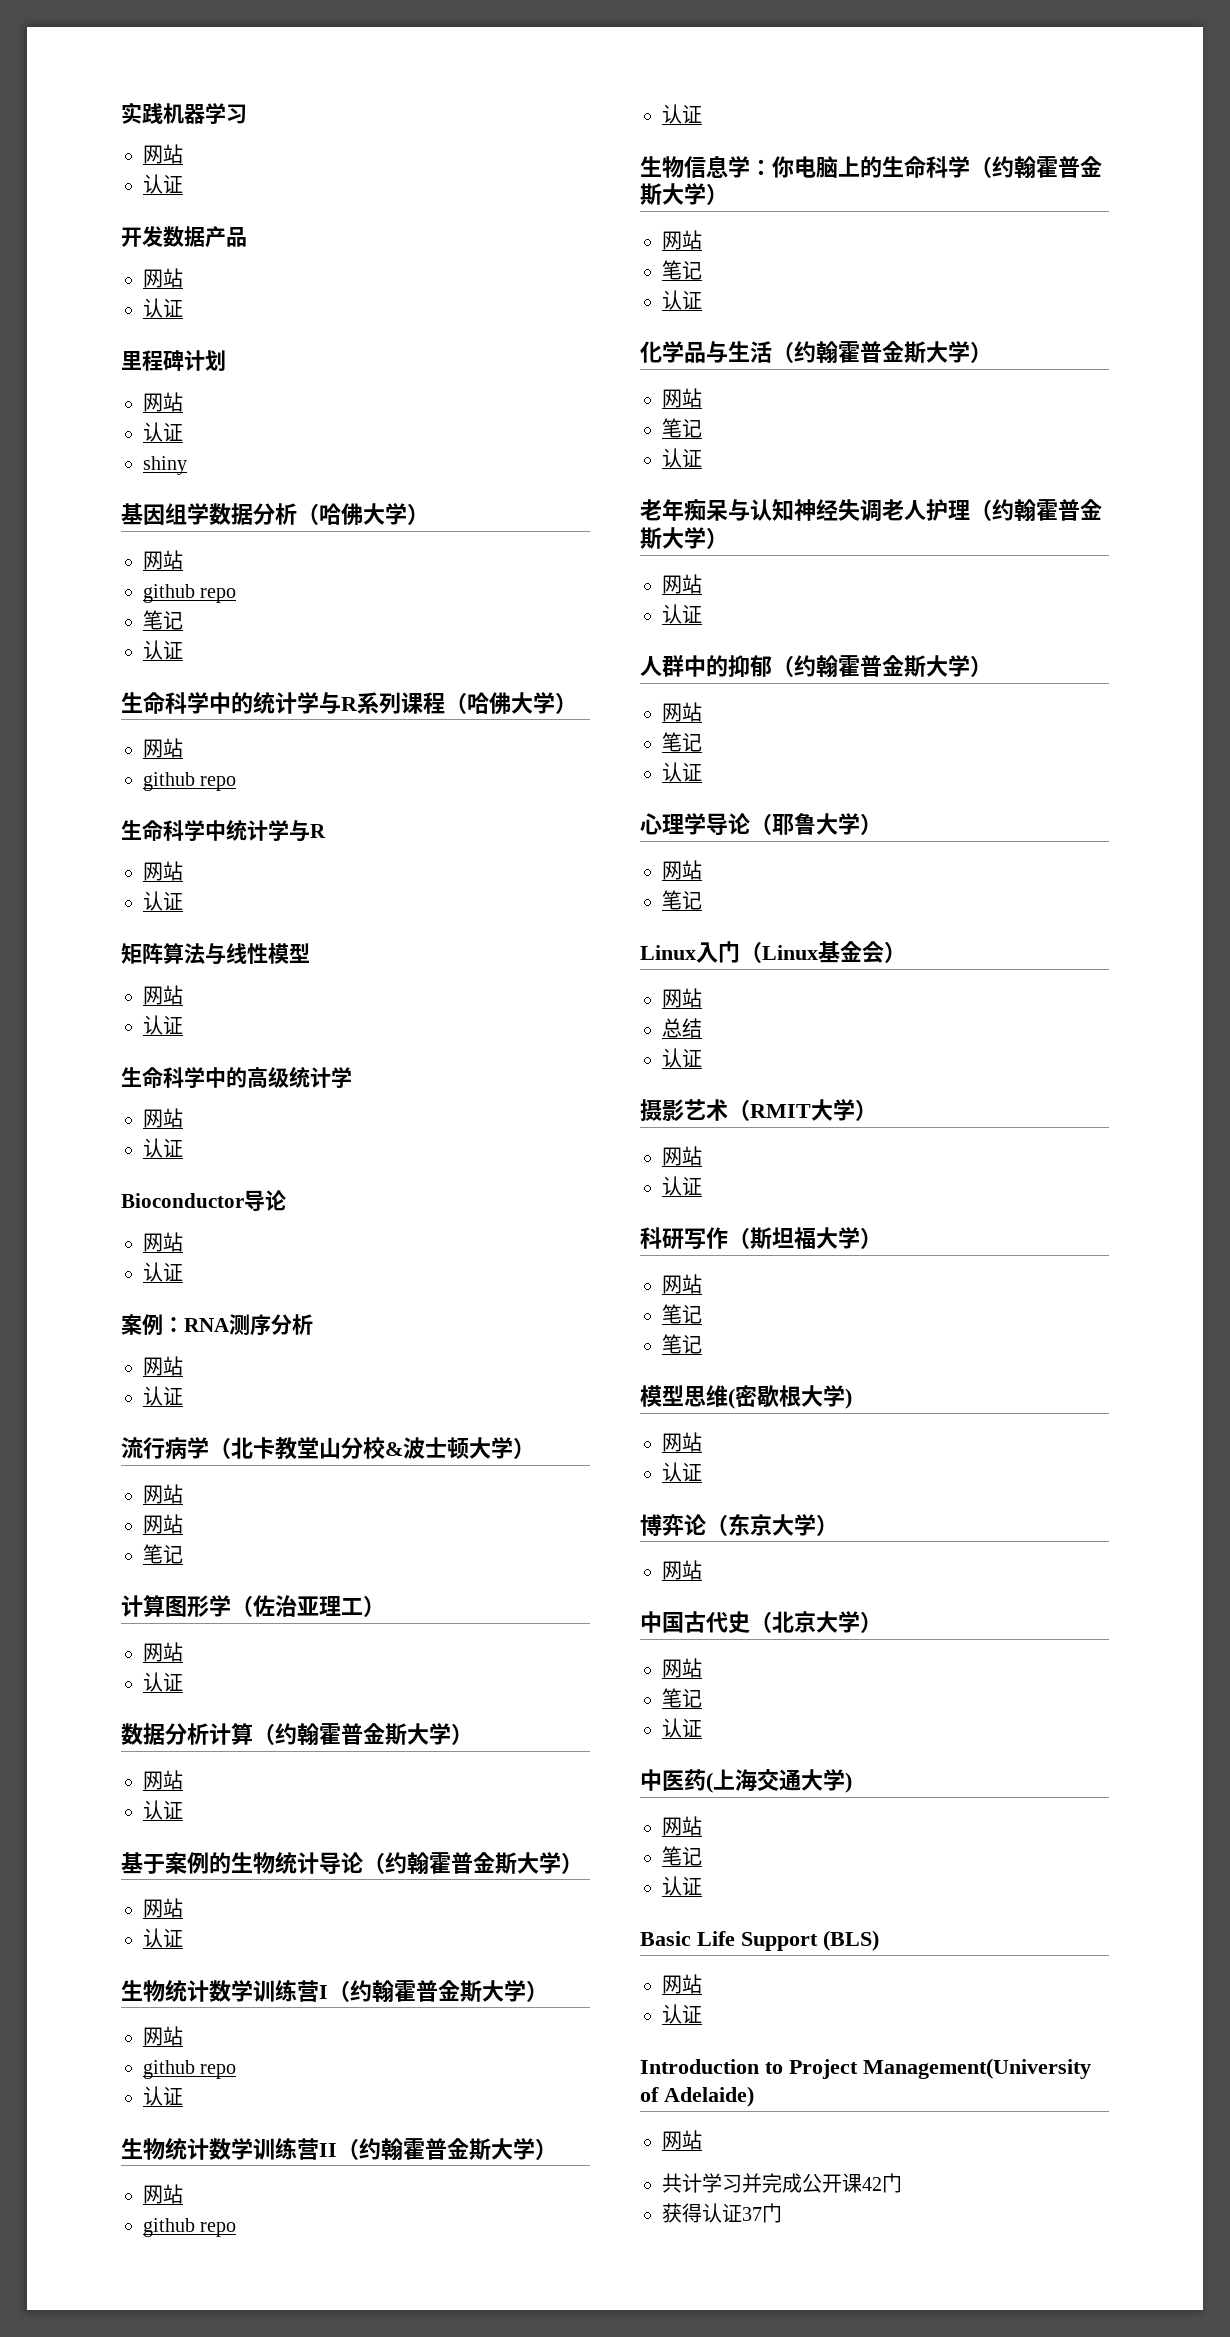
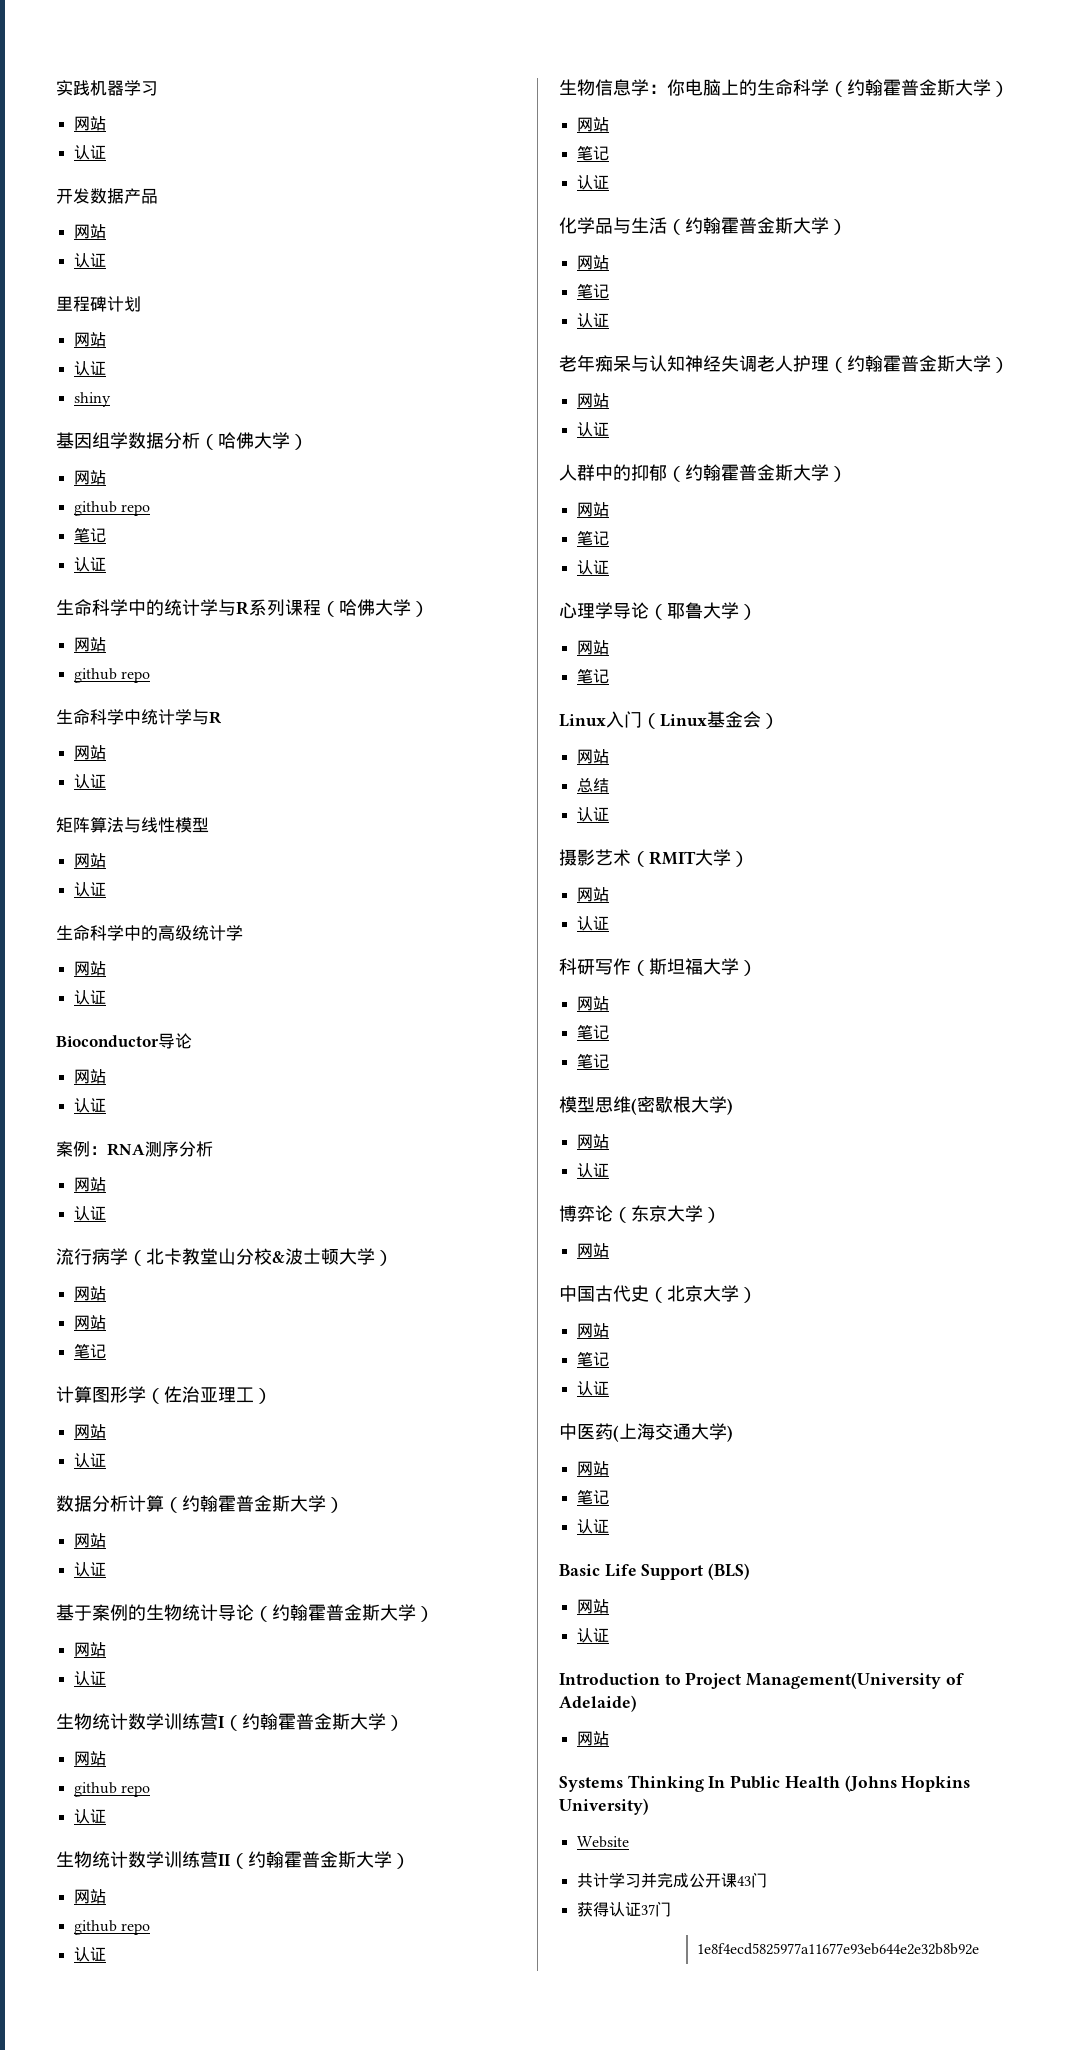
(702, 2140) none -> [559,1775,971,1792] [559,1798,649,1815] [576,1836,629,1848] // Systems Thinking In Public Health (Johns Hopkins University) // Website
[862,2177,882,2191] 42 -> [736,1876,751,1886] 43
(782, 2213) none -> [696,1943,979,1955] // 1e8f4ecd5825977a11677e93eb644e2e32b8b92e

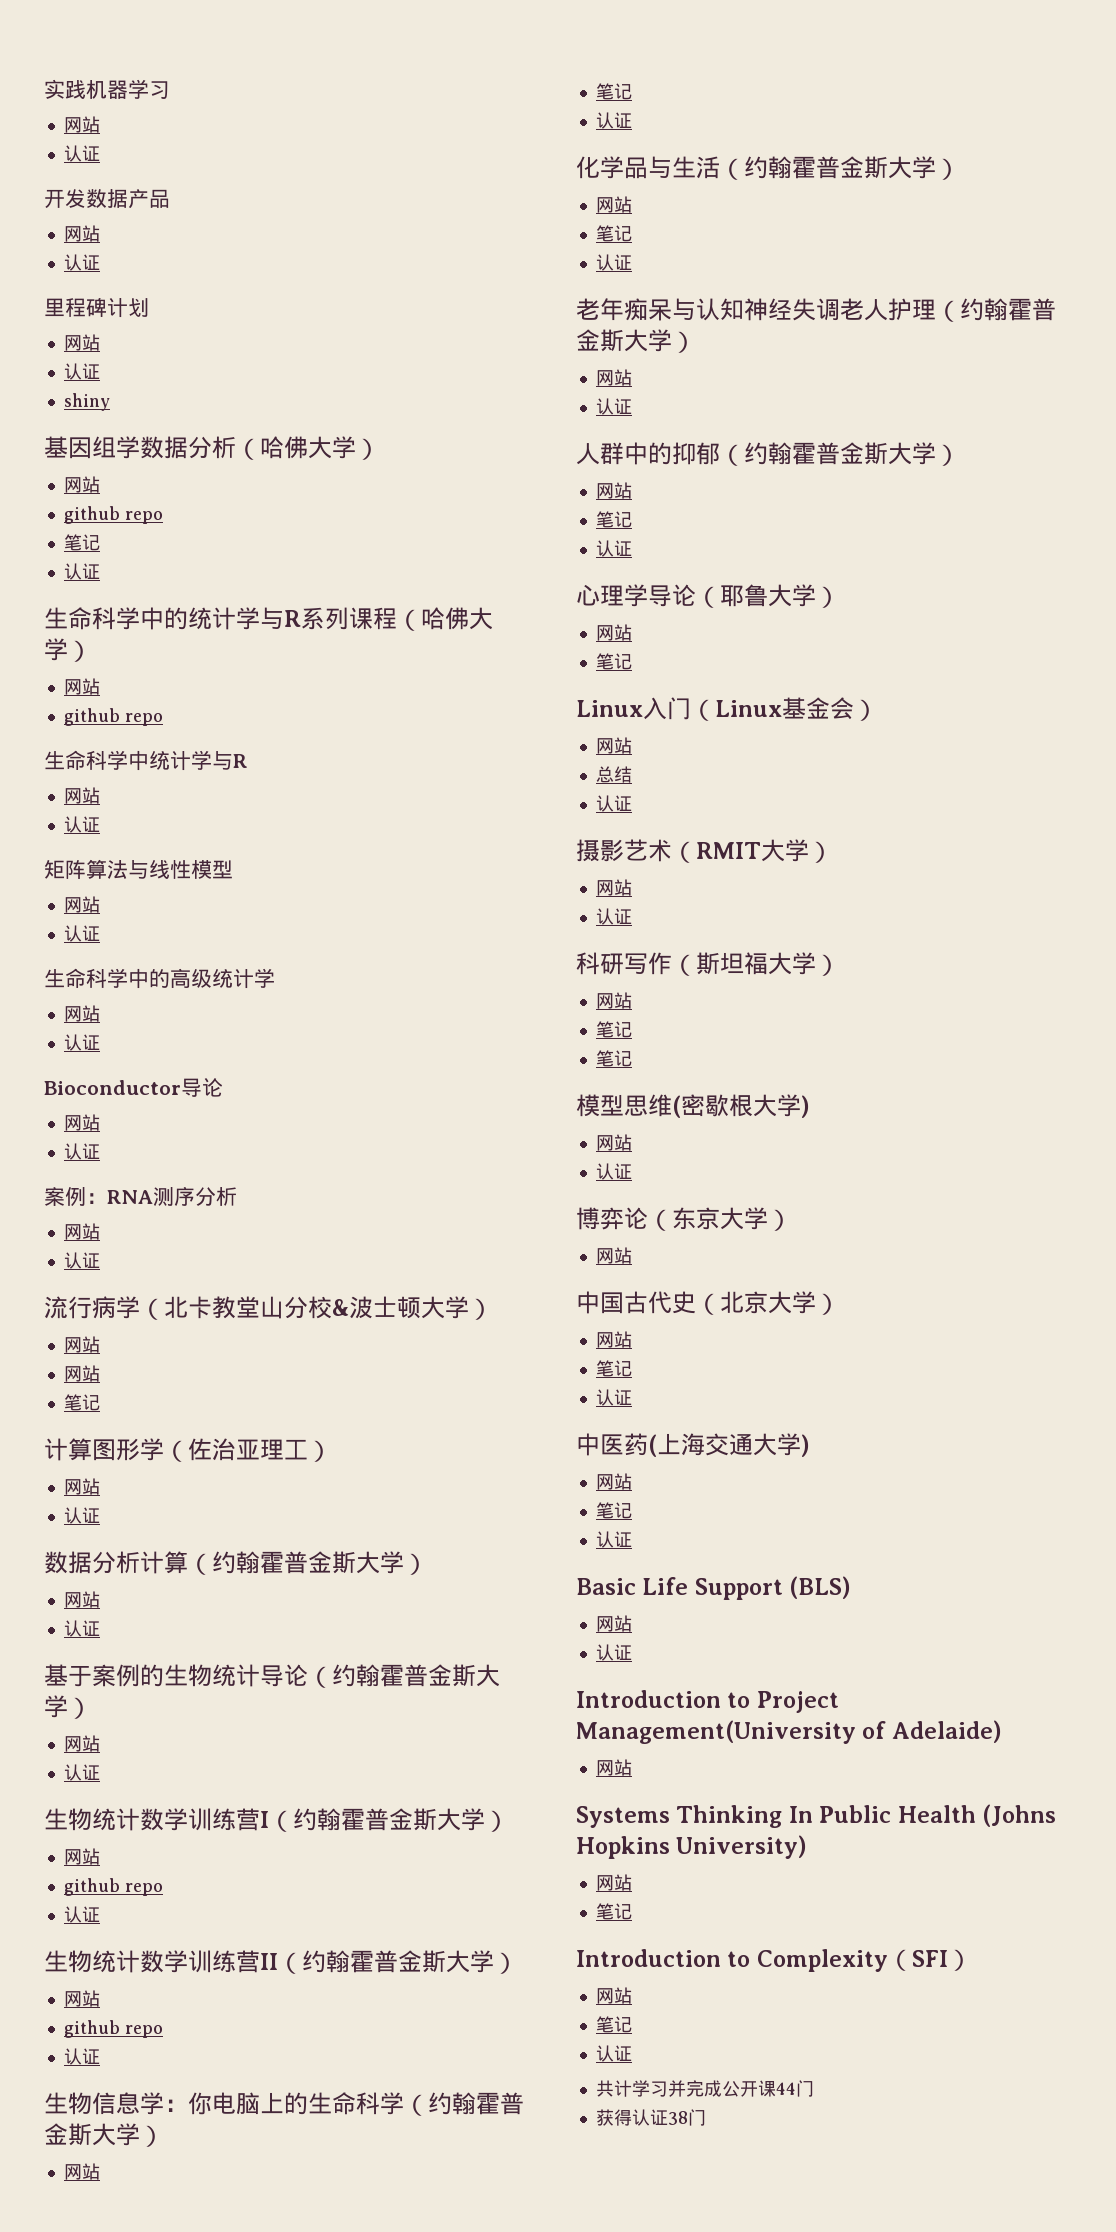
[576,1836,629,1848] Website -> [595,1874,632,1891] [595,1903,632,1920] [576,1949,972,1972] [595,1987,632,2004] [595,2016,632,2033] [595,2045,632,2062] 网站 // 笔记 // Introduction to Complexity（SFI） // 网站 // 笔记 // 认证
[736,1876,751,1886] 43 -> [775,2082,796,2095] 44
[640,1901,671,1917] [696,1943,979,1955] 37门 // 1e8f4ecd5825977a11677e93eb644e2e32b8b92e -> [667,2109,706,2126] 38门

